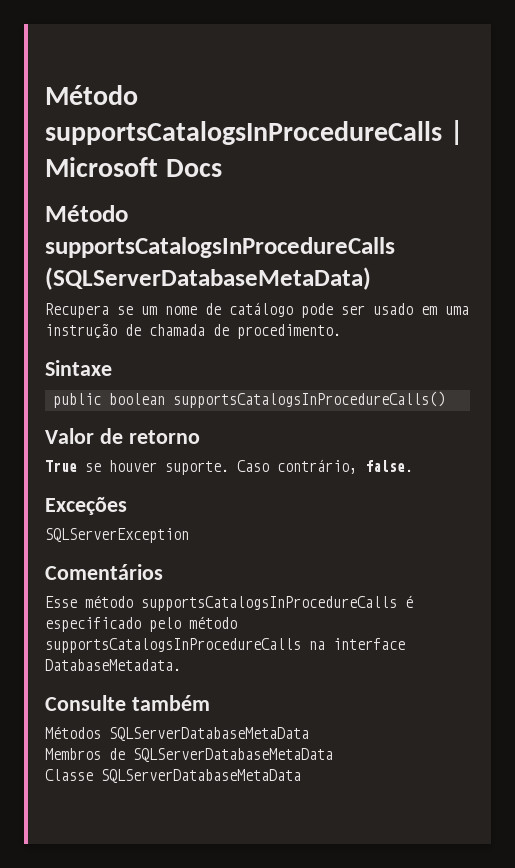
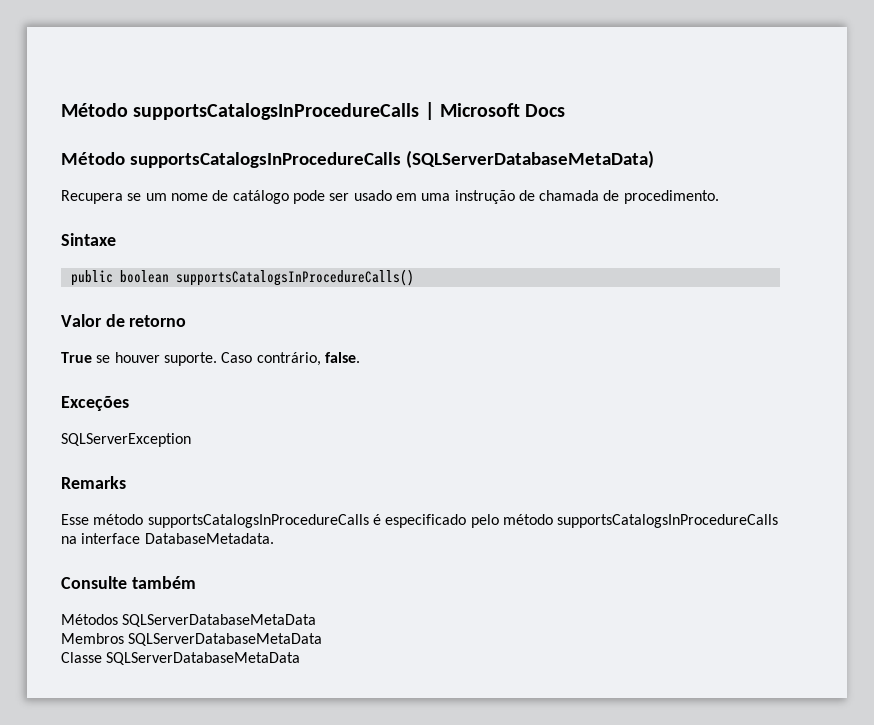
[45,564,163,580] Comentários -> [61,476,126,489] Remarks
[109,748,125,760] de -> (124, 638) none

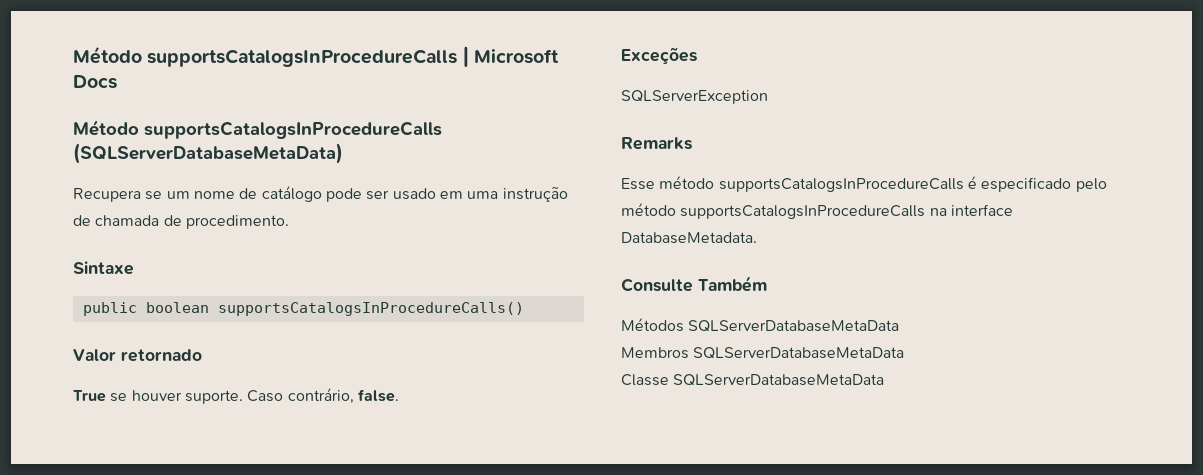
[105,314,187,327] de retorno -> [121,349,202,362] retornado
[131,576,196,589] também -> [698,276,767,292] Também

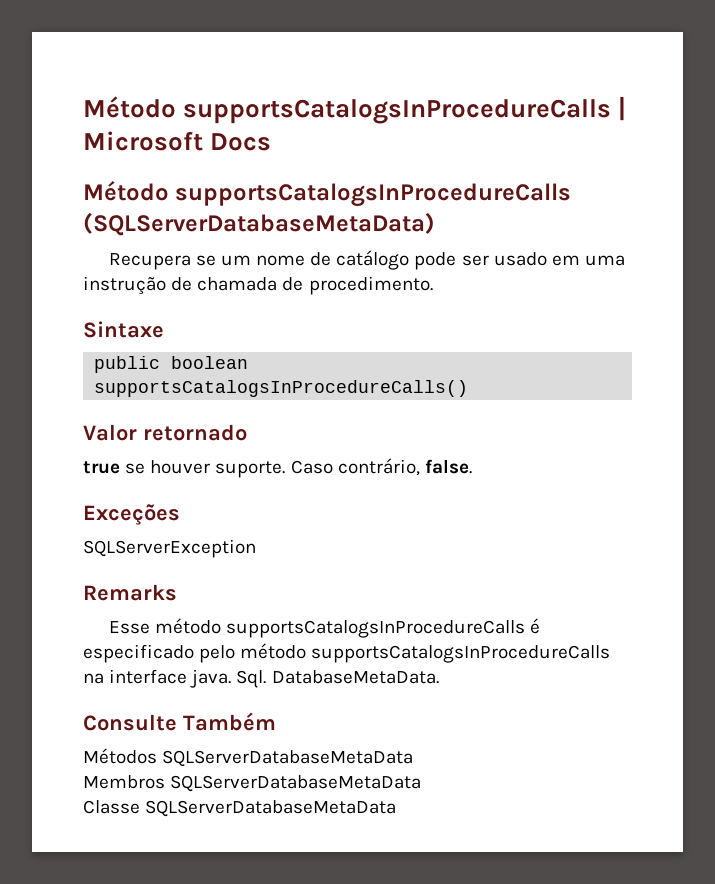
[73,390,106,402] True -> [83,461,120,474] true
[621,232,757,244] DatabaseMetadata. -> [190,669,439,688] java. Sql. DatabaseMetaData.

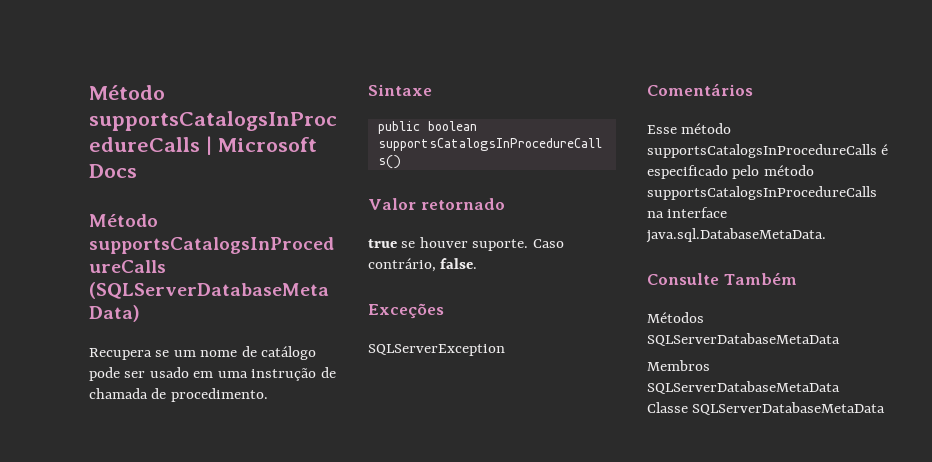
[83,584,177,601] Remarks -> [647,83,753,96] Comentários
[190,669,439,688] java. Sql. DatabaseMetaData. -> [646,228,826,243] java.sql.DatabaseMetaData.

